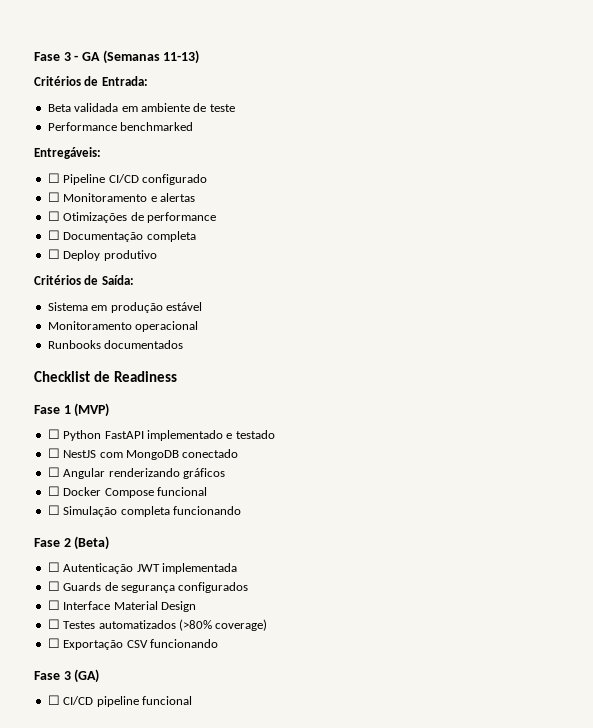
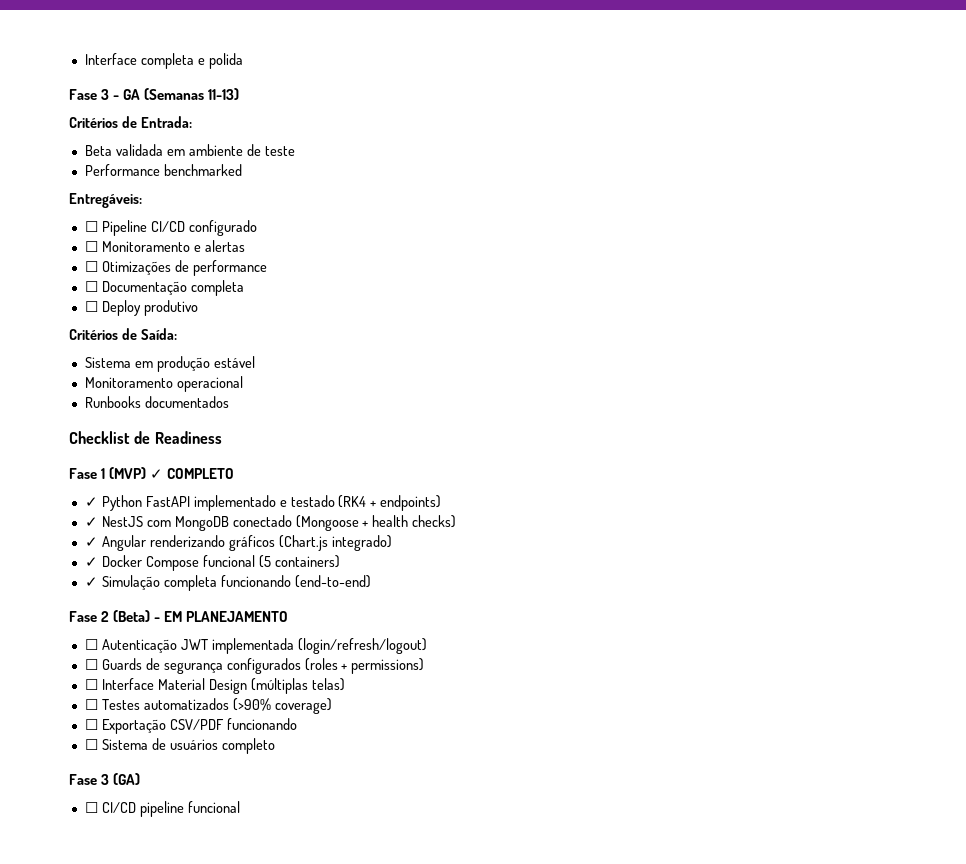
(34, 56) none -> [84,53,243,69] Interface completa e polida //
[47,429,60,439] // ☐ -> [150,468,235,479] [84,497,98,507] ✓ COMPLETO // ✓
[47,448,60,458] // ☐ -> [338,495,442,511] [84,517,98,527] (RK4 + endpoints) // ✓
[47,467,60,477] // ☐ -> [295,515,457,531] [84,537,98,547] (Mongoose + health checks) // ✓
[47,486,60,496] // ☐ -> [278,535,392,551] [84,557,98,567] (Chart.js integrado) // ✓
[47,505,60,515] // ☐ -> [258,555,340,568] [84,577,98,587] (5 containers) // ✓
(241, 510) none -> [294,575,371,588] (end-to-end)
(110, 543) none -> [154,611,289,622] - EM PLANEJAMENTO
(237, 568) none -> [297,638,427,654] (login/refresh/logout)
(249, 587) none -> [304,658,425,674] (roles + permissions)
(196, 606) none -> [250,678,345,694] (múltiplas telas)
[178,619,212,631] (>80% -> [232,698,271,711] (>90%
[126,639,218,648] CSV funcionando -> [169,718,297,730] [84,738,275,754] CSV/PDF funcionando // ☐ Sistema de usuários completo

